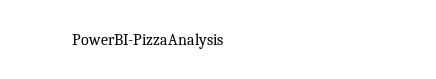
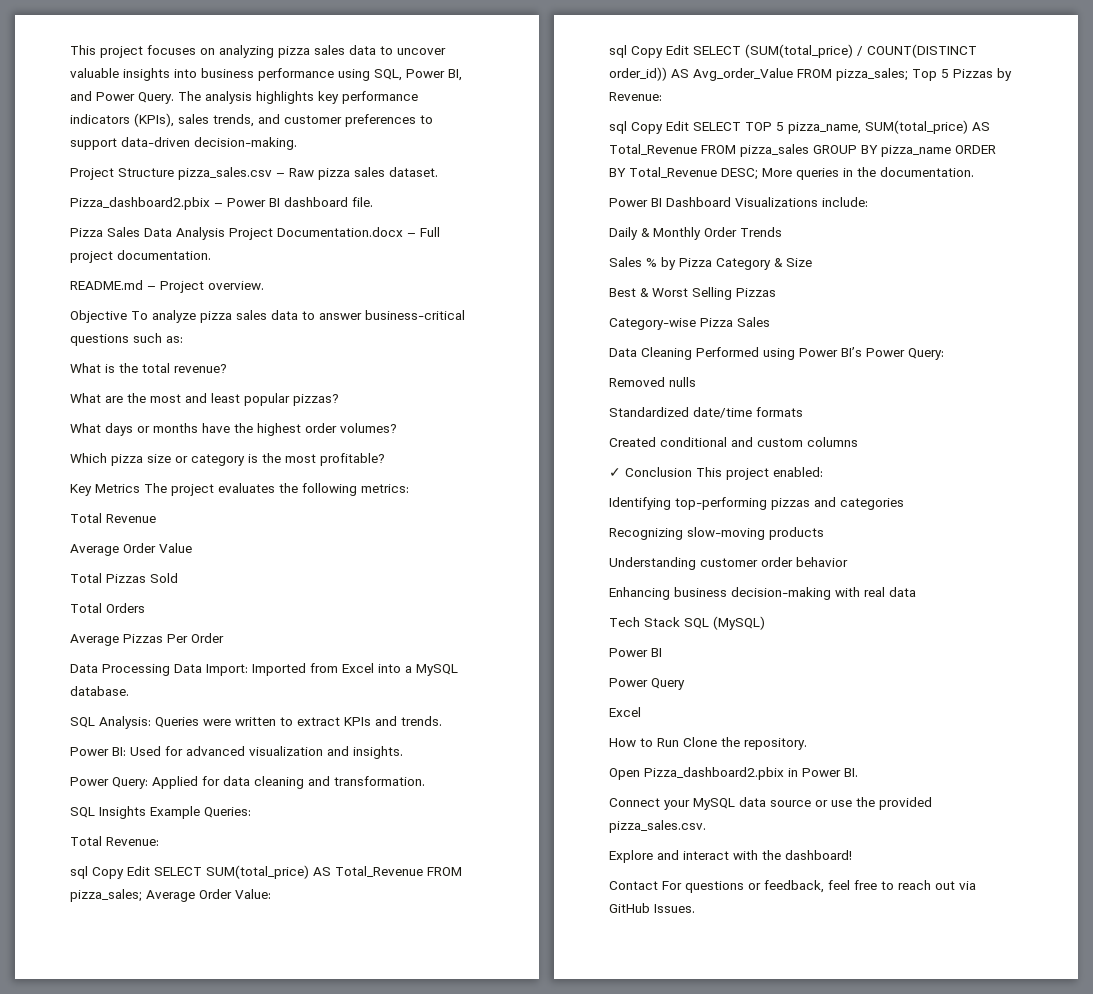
[72,33,223,49] PowerBI-PizzaAnalysis -> [70,45,446,58] [70,68,462,81] [70,91,418,104] [70,113,433,127] [70,137,297,150] [70,167,438,180] [70,197,373,210] [70,227,440,240] [70,250,211,263] [70,280,264,293] [70,310,465,323] [70,333,183,346] [70,363,227,373] [70,393,339,406] [70,423,397,436] [70,453,385,466] [70,483,409,496] [70,513,156,523] [70,543,192,556] [70,573,178,583] [70,603,145,613] [70,633,224,646] [70,663,458,676] [70,686,129,696] [70,716,442,729] [70,746,403,759] [70,776,425,789] [70,806,251,819] [70,836,159,846] [70,865,462,879] [70,889,271,902] [609,44,977,58] [609,67,1012,81] [609,92,662,101] [609,120,990,134] [609,144,996,157] [609,167,974,180] [609,197,868,207] [609,227,782,240] [609,257,812,270] [609,287,776,300] [609,317,770,330] [609,347,944,360] [609,377,696,387] [609,407,803,418] [609,437,858,447] [609,467,823,480] [609,497,904,510] [609,527,824,540] [609,557,848,570] [609,587,916,600] [609,616,765,630] [609,648,662,657] [609,678,685,690] [609,707,641,717] [609,737,807,750] [609,767,858,780] [609,797,932,810] [609,820,706,833] [609,850,852,863] [609,880,976,893] [609,903,695,913] This project focuses on analyzing pizza sales data to uncover valuable insights into business performance using SQL, Power BI, and Power Query. The analysis highlights key performance indicators (KPIs), sales trends, and customer preferences to support data-driven decision-making. // Project Structure pizza_sales.csv – Raw pizza sales dataset. // Pizza_dashboard2.pbix – Power BI dashboard file. // Pizza Sales Data Analysis Project Documentation.docx – Full project documentation. // README.md – Project overview. // Objective To analyze pizza sales data to answer business-critical questions such as: // What is the total revenue? // What are the most and least popular pizzas? // What days or months have the highest order volumes? // Which pizza size or category is the most profitable? // Key Metrics The project evaluates the following metrics: // Total Revenue // Average Order Value // Total Pizzas Sold // Total Orders // Average Pizzas Per Order // Data Processing Data Import: Imported from Excel into a MySQL database. // SQL Analysis: Queries were written to extract KPIs and trends. // Power BI: Used for advanced visualization and insights. // Power Query: Applied for data cleaning and transformation. // SQL Insights Example Queries: // Total Revenue: // sql Copy Edit SELECT SUM(total_price) AS Total_Revenue FROM pizza_sales; Average Order Value: // sql Copy Edit SELECT (SUM(total_price) / COUNT(DISTINCT order_id)) AS Avg_order_Value FROM pizza_sales; Top 5 Pizzas by Revenue: // sql Copy Edit SELECT TOP 5 pizza_name, SUM(total_price) AS Total_Revenue FROM pizza_sales GROUP BY pizza_name ORDER BY Total_Revenue DESC; More queries in the documentation. // Power BI Dashboard Visualizations include: // Daily & Monthly Order Trends // Sales % by Pizza Category & Size // Best & Worst Selling Pizzas // Category-wise Pizza Sales // Data Cleaning Performed using Power BI’s Power Query: // Removed nulls // Standardized date/time formats // Created conditional and custom columns // ✓ Conclusion This project enabled: // Identifying top-performing pizzas and categories // Recognizing slow-moving products // Understanding customer order behavior // Enhancing business decision-making with real data // Tech Stack SQL (MySQL) // Power BI // Power Query // Excel // How to Run Clone the repository. // Open Pizza_dashboard2.pbix in Power BI. // Connect your MySQL data source or use the provided pizza_sales.csv. // Explore and interact with the dashboard! // Contact For questions or feedback, feel free to reach out via GitHub Issues.

